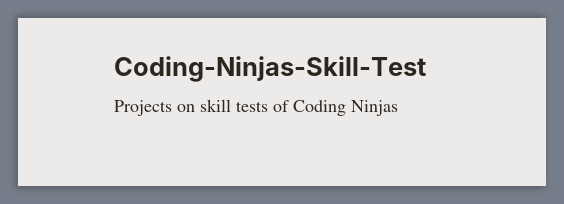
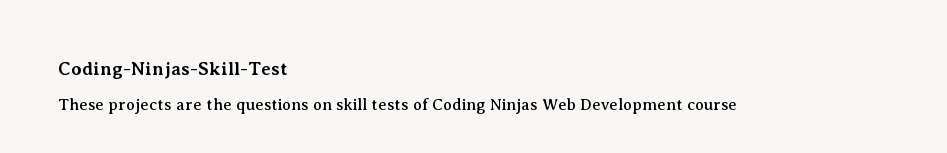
[114,100,172,116] Projects -> [58,98,309,114] These projects are the questions
(398, 108) none -> [541,98,738,114] Web Development course

